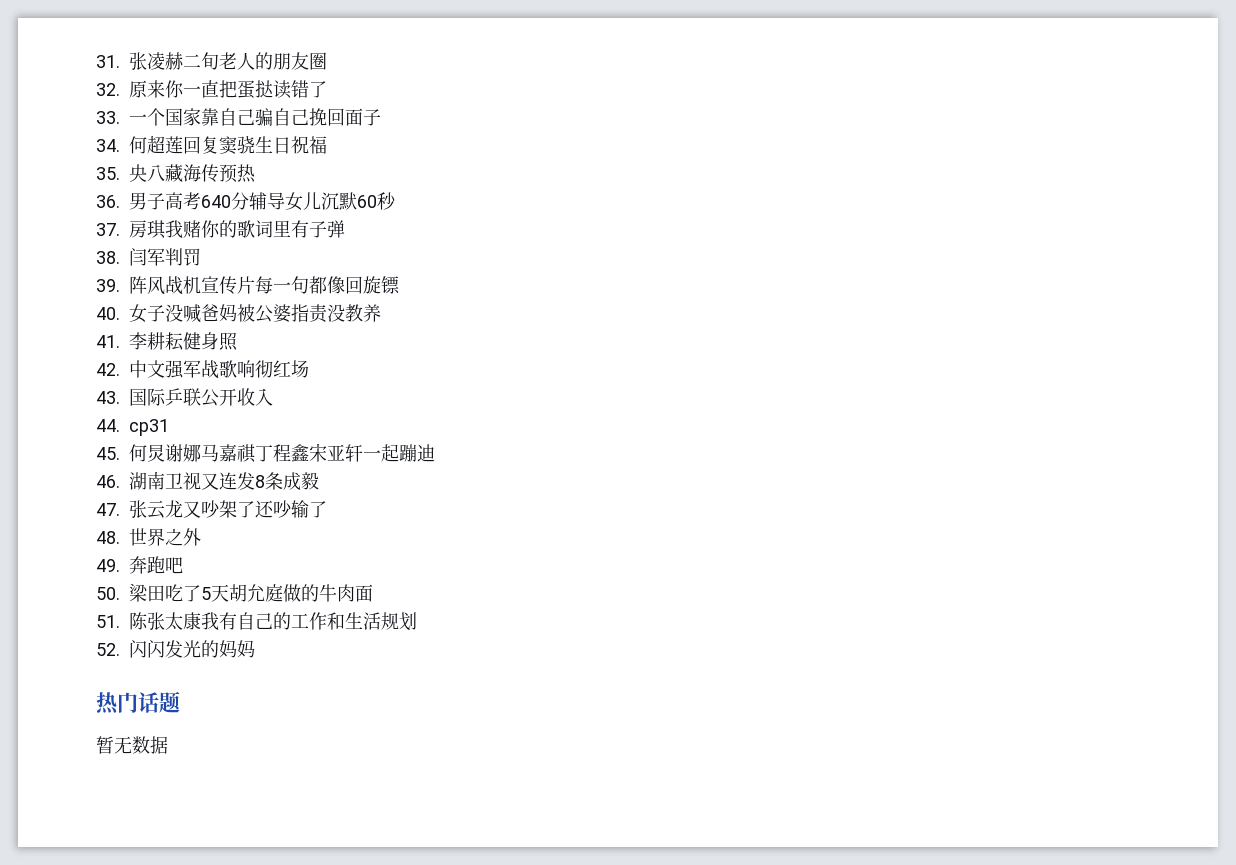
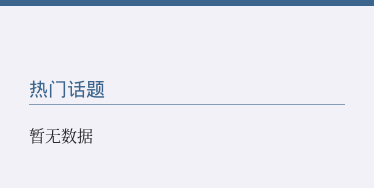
[96,52,327,70] [96,80,327,99] [96,108,381,126] [96,135,327,154] [96,164,256,183] [96,192,396,211] [96,220,345,239] [96,248,201,266] [96,276,400,295] [96,304,381,323] [96,332,238,351] [96,360,309,379] [96,388,273,407] [96,419,169,436] [96,443,435,463] [96,471,319,490] [96,500,327,519] [96,528,201,546] [96,556,183,574] [96,583,373,602] [96,612,417,631] [96,640,255,658] 31.张凌赫二旬老人的朋友圈 // 32.原来你一直把蛋挞读错了 // 33.一个国家靠自己骗自己挽回面子 // 34.何超莲回复窦骁生日祝福 // 35.央八藏海传预热 // 36.男子高考640分辅导女儿沉默60秒 // 37.房琪我赌你的歌词里有子弹 // 38.闫军判罚 // 39.阵风战机宣传片每一句都像回旋镖 // 40.女子没喊爸妈被公婆指责没教养 // 41.李耕耘健身照 // 42.中文强军战歌响彻红场 // 43.国际乒联公开收入 // 44. cp31 // 45.何炅谢娜马嘉祺丁程鑫宋亚轩一起蹦迪 // 46.湖南卫视又连发8条成毅 // 47.张云龙又吵架了还吵输了 // 48.世界之外 // 49.奔跑吧 // 50.梁田吃了5天胡允庭做的牛肉面 // 51.陈张太康我有自己的工作和生活规划 // 52.闪闪发光的妈妈 // -> (29, 89) none

